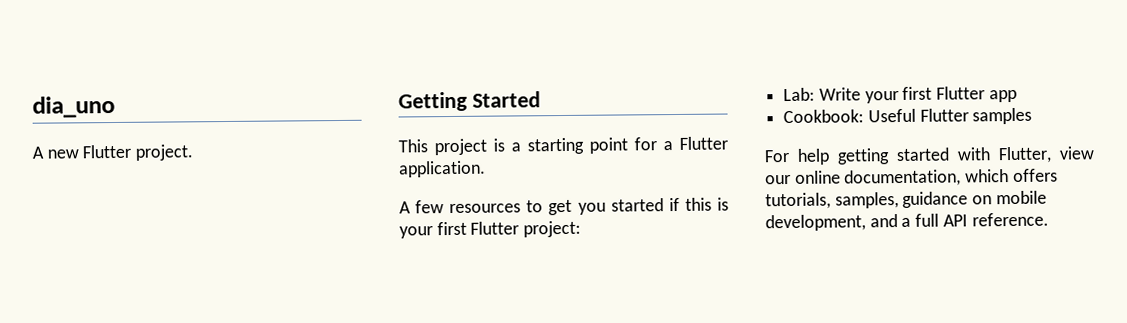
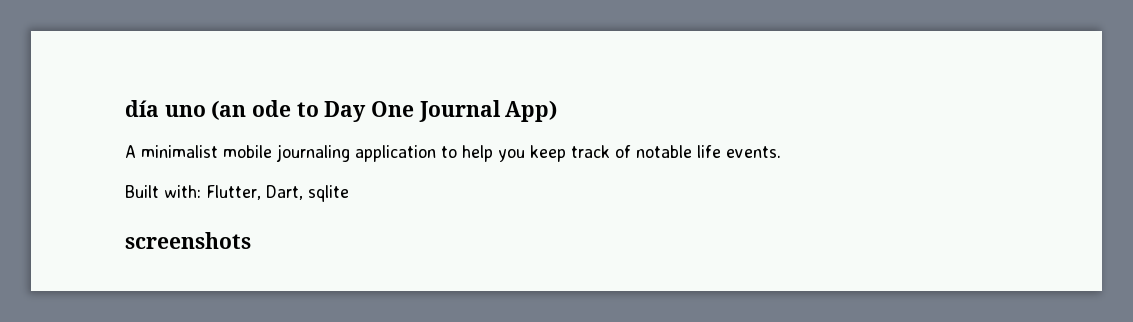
[32,95,115,118] [32,144,194,161] [398,91,541,112] [398,136,728,156] [398,160,486,178] [399,197,729,216] [399,220,582,239] [783,86,1017,104] [783,107,1033,125] [764,146,1095,165] [765,168,1058,187] [765,190,1047,210] [765,212,1049,232] dia_uno // A new Flutter project. // Getting Started // This project is a starting point for a Flutter application. // A few resources to get you started if this is your first Flutter project: // Lab: Write your first Flutter app // Cookbook: Useful Flutter samples // For help getting started with Flutter, view our online documentation, which offers tutorials, samples, guidance on mobile development, and a full API reference. -> [125,100,558,122] [125,144,781,162] [125,185,349,202] [125,232,251,249] día uno (an ode to Day One Journal App) // A minimalist mobile journaling application to help you keep track of notable life events. // Built with: Flutter, Dart, sqlite // screenshots

